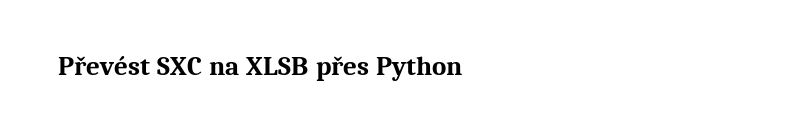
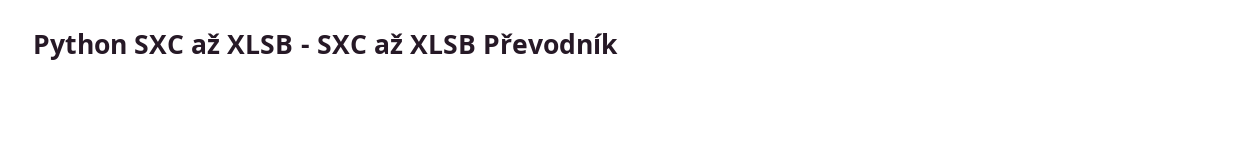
[58,56,462,81] Převést SXC na XLSB přes Python -> [33,33,619,60] Python SXC až XLSB - SXC až XLSB Převodník

